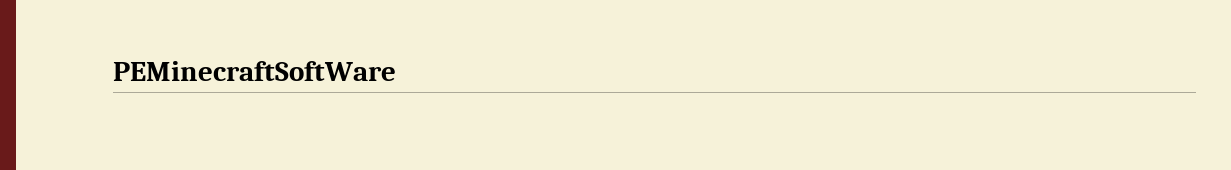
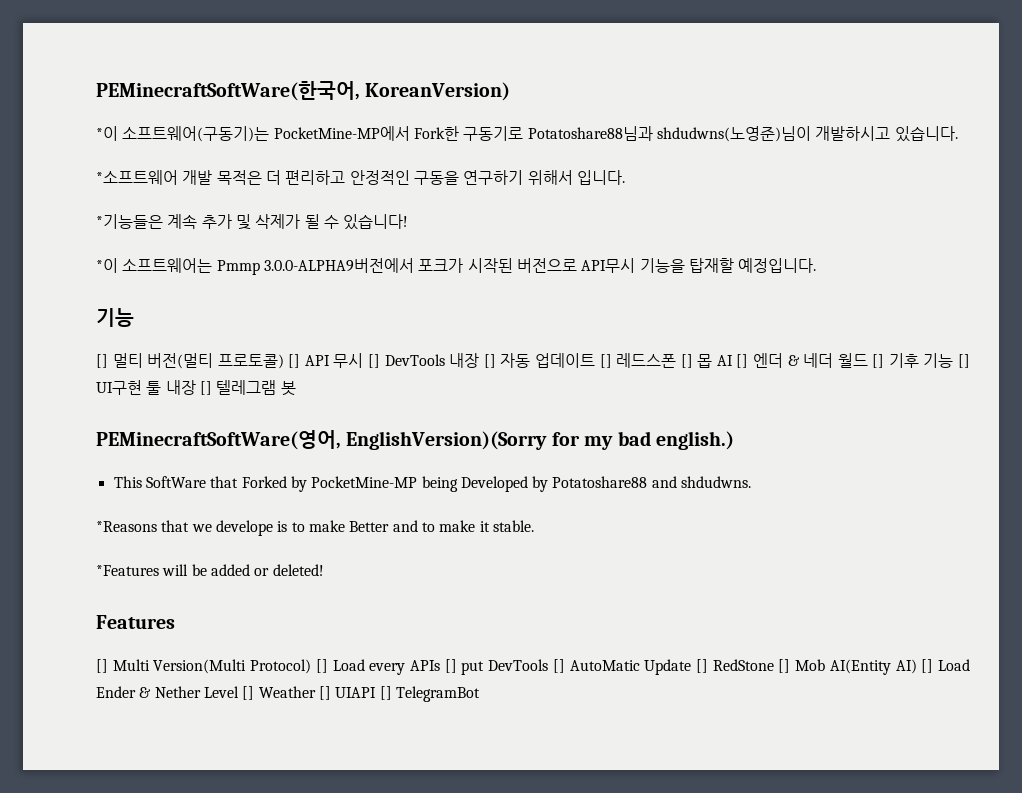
[113,61,396,81] PEMinecraftSoftWare -> [96,81,511,101] [96,126,958,142] [96,170,625,185] [96,214,409,230] [96,258,817,275] [96,308,134,327] [96,353,971,369] [96,380,296,396] [96,430,734,450] [113,476,752,492] [96,520,534,536] [96,564,324,576] [96,615,175,629] [96,659,970,675] [96,686,480,702] PEMinecraftSoftWare(한국어, KoreanVersion) // *이 소프트웨어(구동기)는 PocketMine-MP에서 Fork한 구동기로 Potatoshare88님과 shdudwns(노영준)님이 개발하시고 있습니다. // *소프트웨어 개발 목적은 더 편리하고 안정적인 구동을 연구하기 위해서 입니다. // *기능들은 계속 추가 및 삭제가 될 수 있습니다! // *이 소프트웨어는 Pmmp 3.0.0-ALPHA9버전에서 포크가 시작된 버전으로 API무시 기능을 탑재할 예정입니다. // 기능 // [] 멀티 버전(멀티 프로토콜) [] API 무시 [] DevTools 내장 [] 자동 업데이트 [] 레드스폰 [] 몹 AI [] 엔더 & 네더 월드 [] 기후 기능 [] UI구현 툴 내장 [] 텔레그램 봇 // PEMinecraftSoftWare(영어, EnglishVersion)(Sorry for my bad english.) // This SoftWare that Forked by PocketMine-MP being Developed by Potatoshare88 and shdudwns. // *Reasons that we develope is to make Better and to make it stable. // *Features will be added or deleted! // Features // [] Multi Version(Multi Protocol) [] Load every APIs [] put DevTools [] AutoMatic Update [] RedStone [] Mob AI(Entity AI) [] Load Ender & Nether Level [] Weather [] UIAPI [] TelegramBot

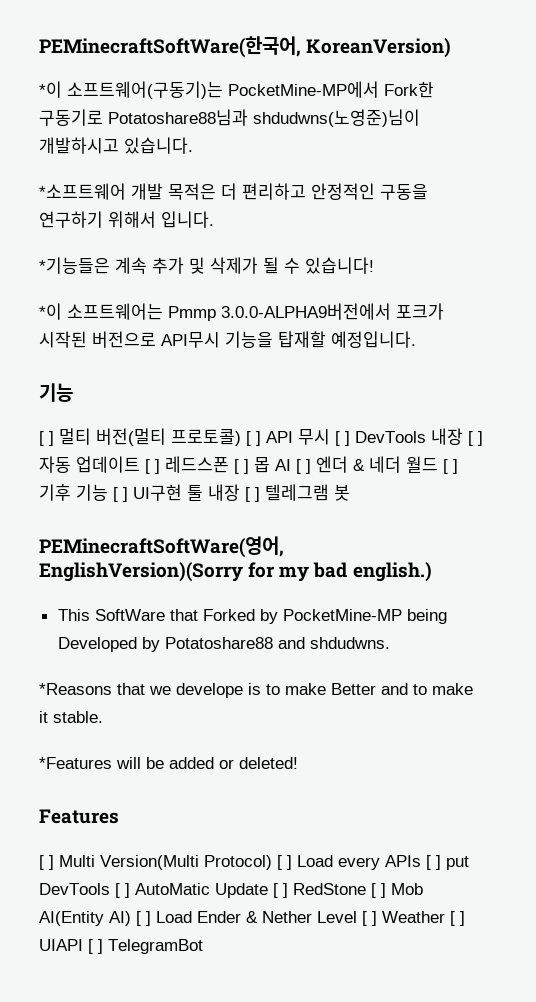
[96,354,108,368] [] -> [39,431,54,446] [ ]
[288,353,971,368] [] API 무시 [] DevTools 내장 [] 자동 업데이트 [] 레드스폰 [] 몹 AI [] 엔더 & 네더 월드 [] 기후 기능 [] -> [246,428,483,446] [39,456,458,474] [39,484,128,502] [ ] API 무시 [ ] DevTools 내장 [ ] 자동 업데이트 [ ] 레드스폰 [ ] 몹 AI [ ] 엔더 & 네더 월드 [ ] 기후 기능 [ ]
[199,381,212,395] [] -> [245,487,260,502] [ ]
[96,659,108,673] [] -> [39,855,54,870] [ ]
[315,659,328,673] [] -> [277,855,292,870] [ ]
[444,659,791,675] [] put DevTools [] AutoMatic Update [] RedStone [] -> [426,855,469,870] [39,883,386,898] [ ] put DevTools [ ] AutoMatic Update [ ] RedStone [ ]
[921,659,934,673] [] -> [136,911,151,926] [ ]
[242,686,392,700] [] Weather [] UIAPI [] -> [362,911,465,926] [39,939,103,954] [ ] Weather [ ] UIAPI [ ]

